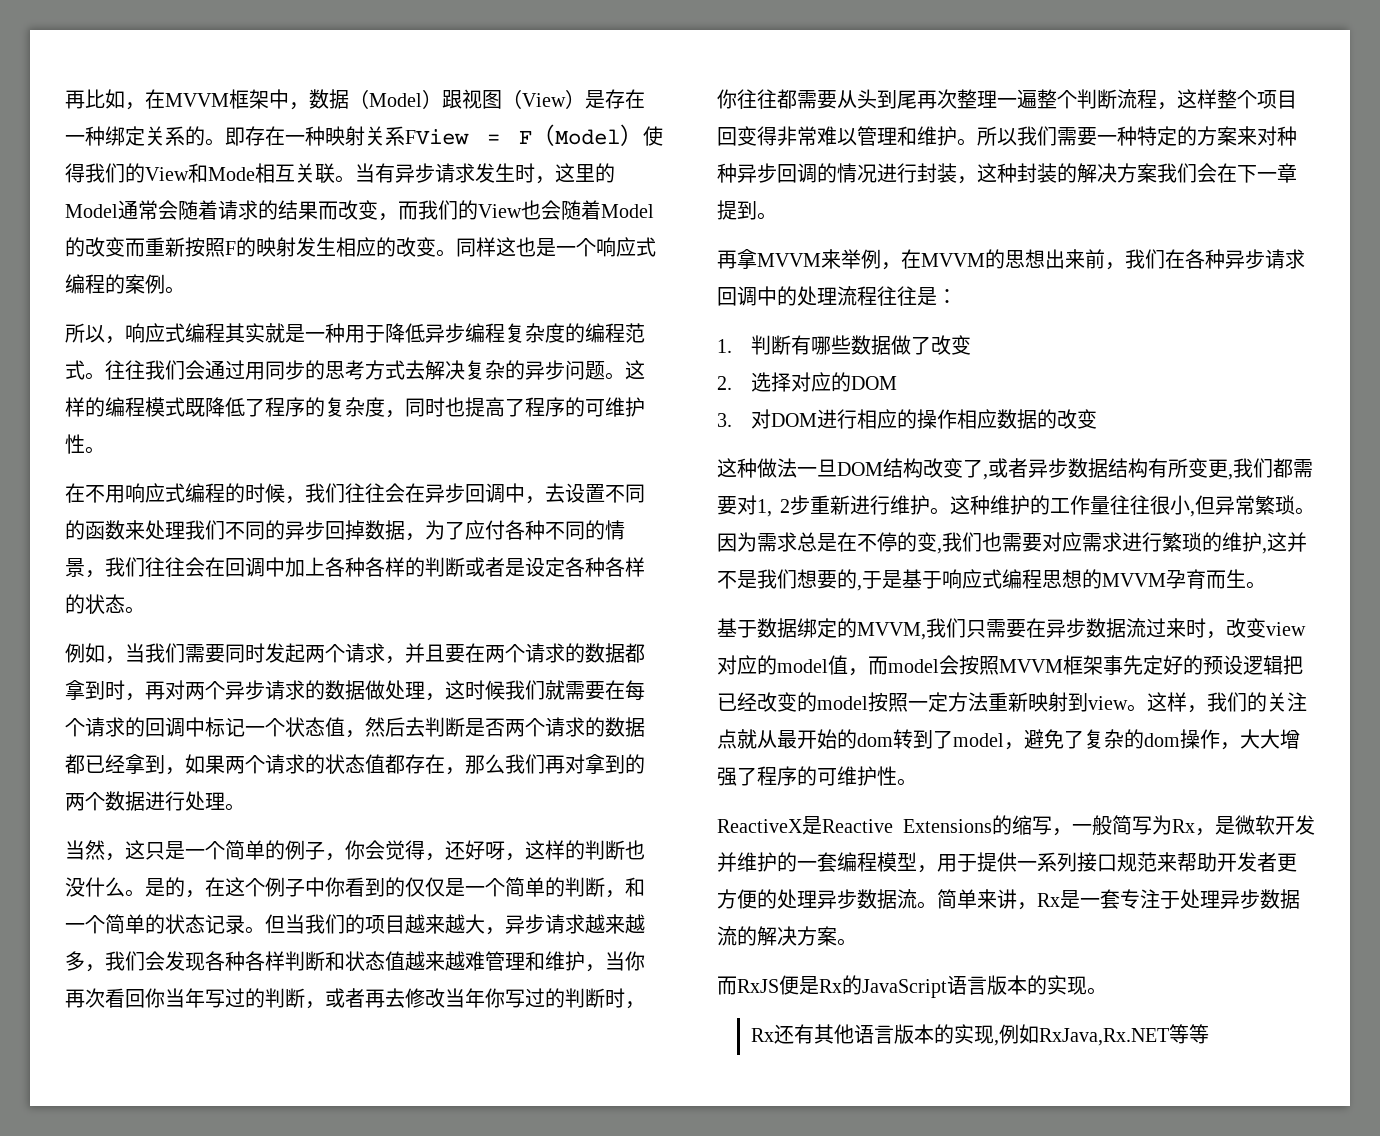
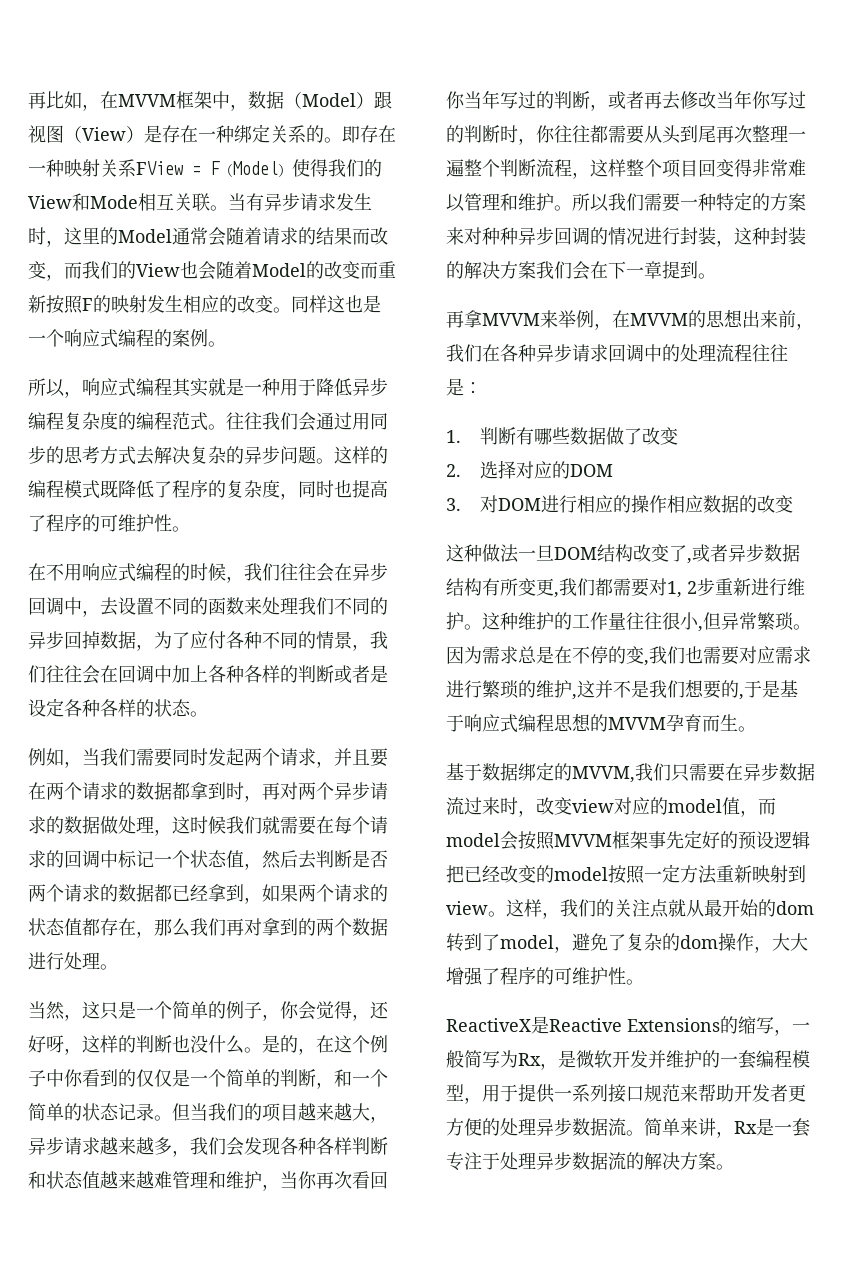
[717,975,1107,998] [751,1024,1210,1046] // 而RxJS便是Rx的JavaScript语言版本的实现。 // Rx还有其他语言版本的实现,例如RxJava,Rx.NET等等 -> (734, 1167) none

